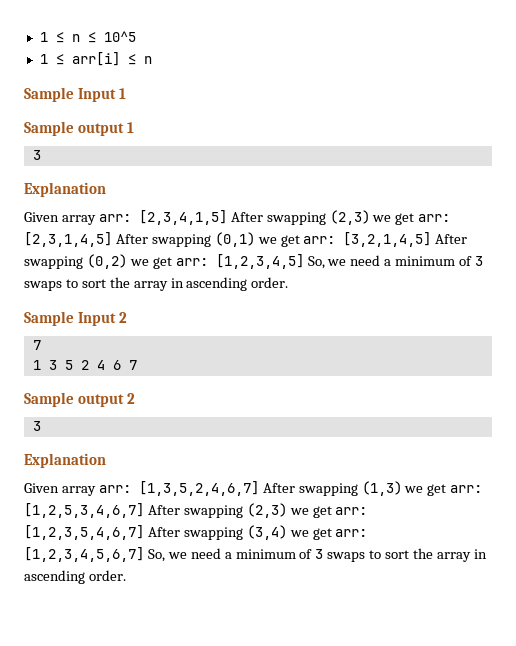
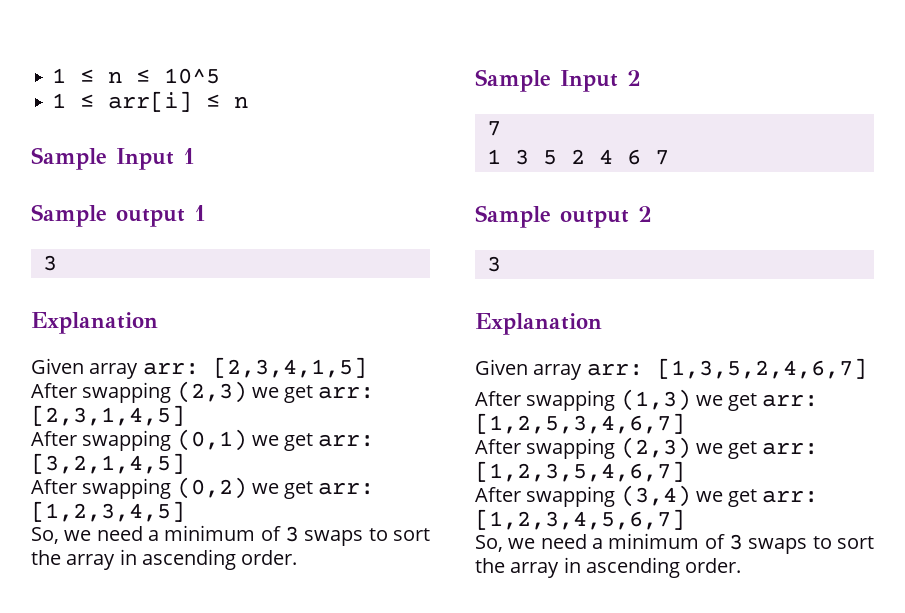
(227, 217) none -> (367, 367) //
(112, 239) none -> (185, 415) //
(432, 239) none -> (185, 463) //
(304, 261) none -> (185, 511) //
(259, 488) none -> (867, 368) //
(144, 510) none -> (685, 423) //
(144, 532) none -> (685, 471) //
(144, 554) none -> (685, 519) //

